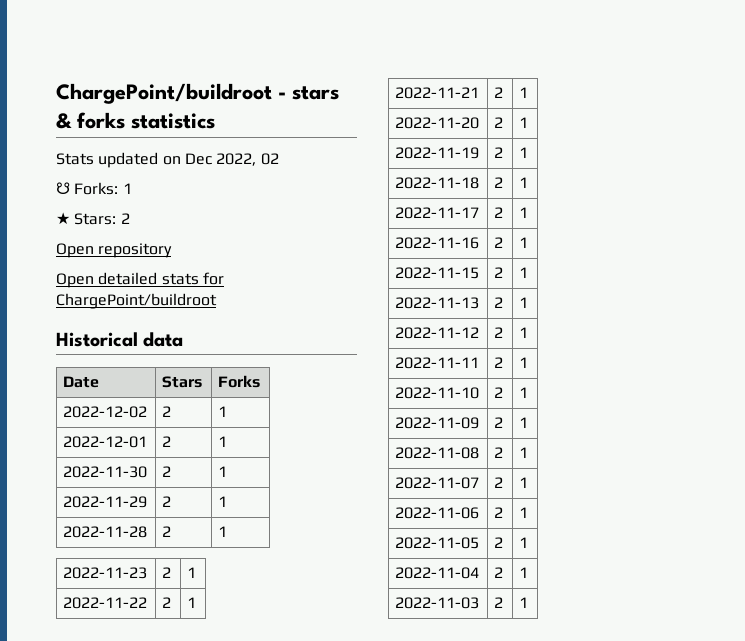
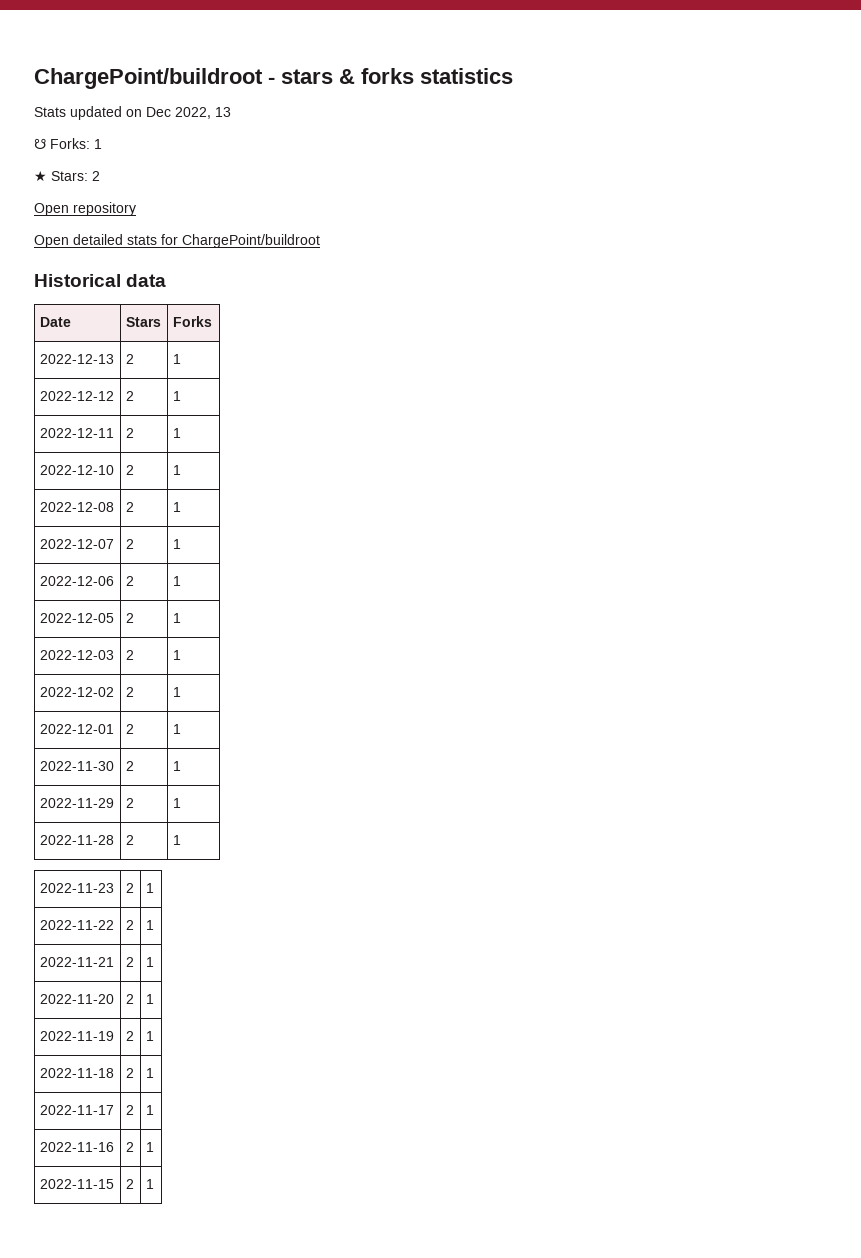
[260,153,279,165] 02 -> [215,107,231,117] 13
(261, 381) none -> [39,354,114,364] [125,354,134,364] [172,354,181,364] [39,391,114,401] [125,391,134,401] [172,391,181,401] [39,428,114,438] [125,428,134,438] [172,428,181,438] [39,465,114,475] [125,465,134,475] [172,465,181,475] [39,502,114,512] [125,502,134,512] [172,502,181,512] [39,539,114,549] [125,539,134,549] [172,539,181,549] [39,576,114,586] [125,576,134,586] [172,576,181,586] [39,613,114,623] [125,613,134,623] [172,613,181,623] [39,650,114,660] [125,650,134,660] [172,650,181,660] // 2022-12-13 | 2 | 1 // 2022-12-12 | 2 | 1 // 2022-12-11 | 2 | 1 // 2022-12-10 | 2 | 1 // 2022-12-08 | 2 | 1 // 2022-12-07 | 2 | 1 // 2022-12-06 | 2 | 1 // 2022-12-05 | 2 | 1 // 2022-12-03 | 2 | 1
[395,297,480,309] [494,297,504,308] [519,297,529,308] [395,327,480,339] [494,327,504,338] [519,327,529,338] [395,357,480,369] [494,357,504,368] [519,357,529,368] [395,387,480,399] [494,387,504,398] [519,387,529,398] [395,417,480,429] [494,417,504,428] [519,417,529,428] [395,447,480,459] [494,447,504,458] [519,447,529,458] [395,477,480,489] [494,477,504,488] [519,477,529,488] [395,507,480,519] [494,507,504,518] [519,507,529,518] [395,537,480,549] [494,537,504,548] [519,537,529,548] [395,567,480,579] [494,567,504,578] [519,567,529,578] [395,597,480,609] [494,597,504,608] [519,597,529,608] // 2022-11-13 | 2 | 1 // 2022-11-12 | 2 | 1 // 2022-11-11 | 2 | 1 // 2022-11-10 | 2 | 1 // 2022-11-09 | 2 | 1 // 2022-11-08 | 2 | 1 // 2022-11-07 | 2 | 1 // 2022-11-06 | 2 | 1 // 2022-11-05 | 2 | 1 // 2022-11-04 | 2 | 1 // 2022-11-03 | 2 | 1 -> (154, 1184) none

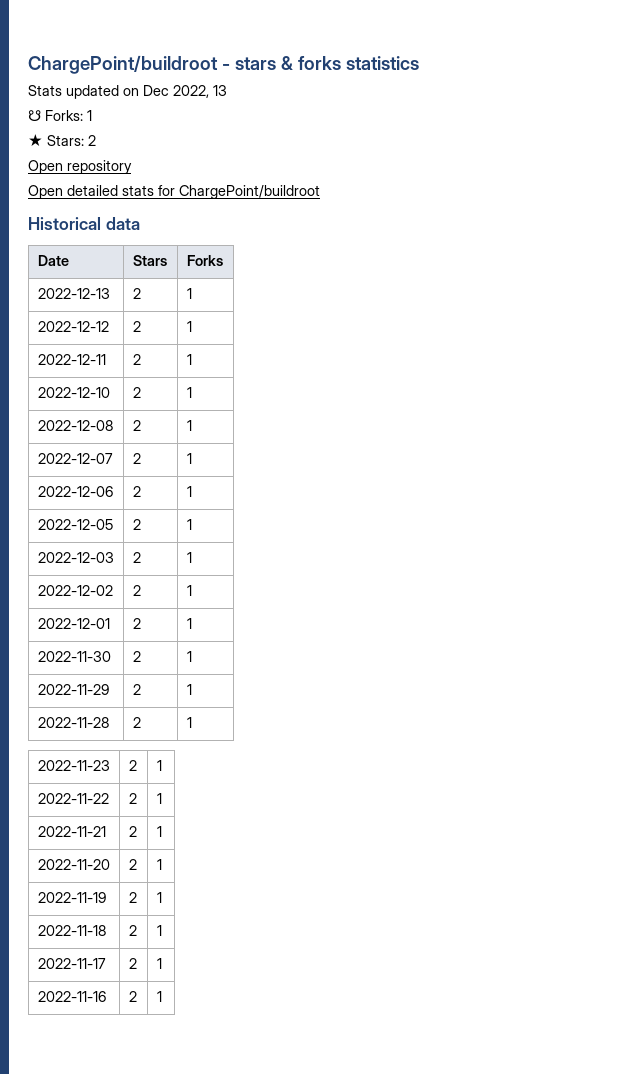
[39,1179,114,1189] [125,1179,134,1189] [145,1179,154,1189] // 2022-11-15 | 2 | 1 -> (162, 996) none

